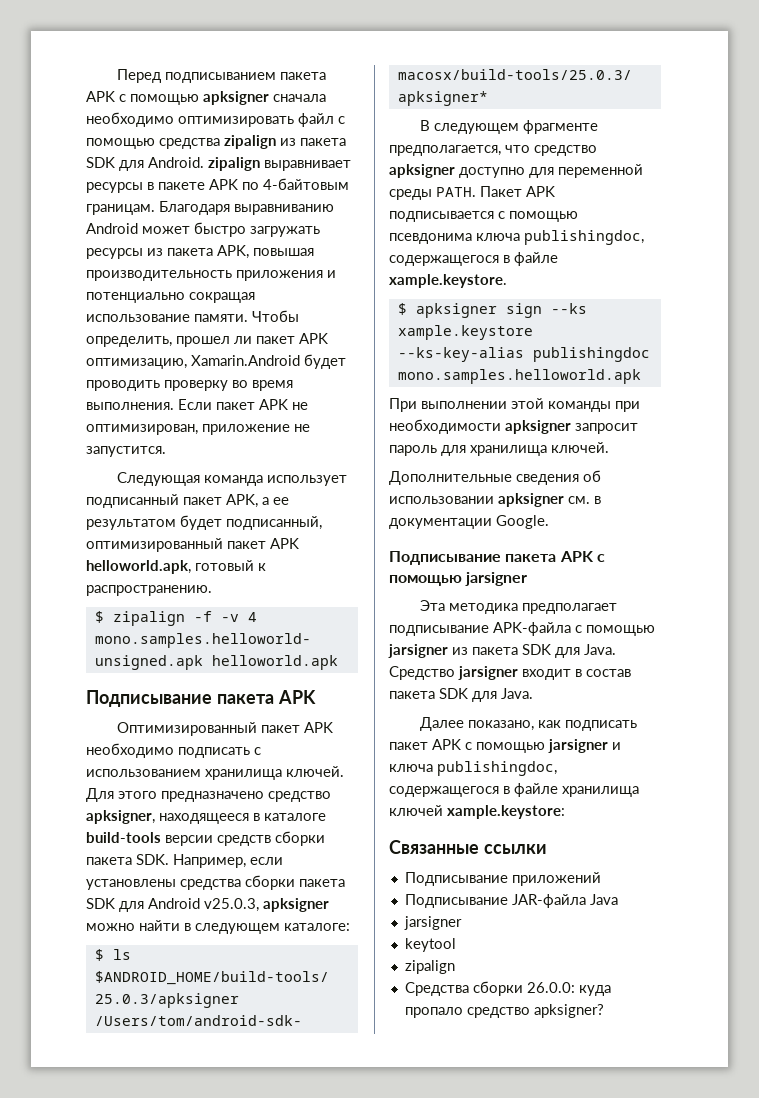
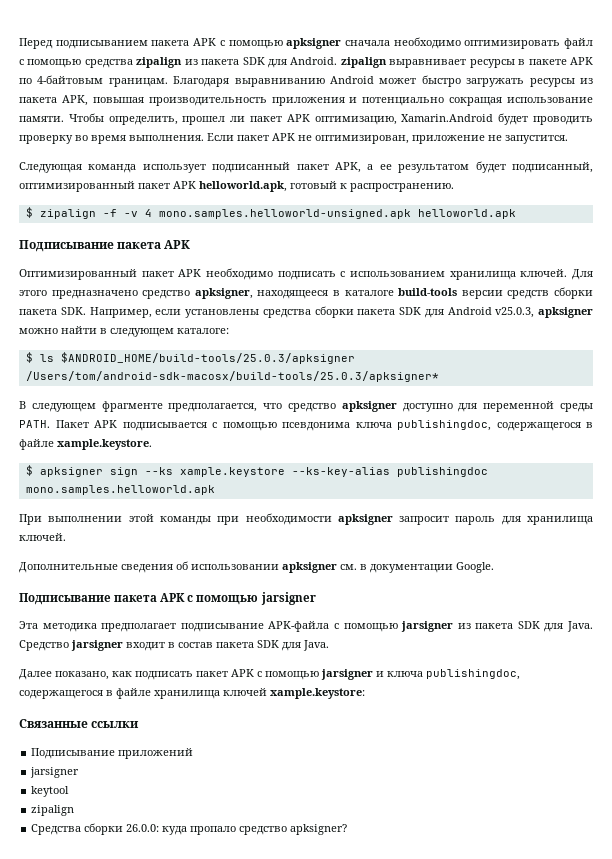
[404,894,618,908] // Подписывание JAR-файла Java -> (194, 753) none

